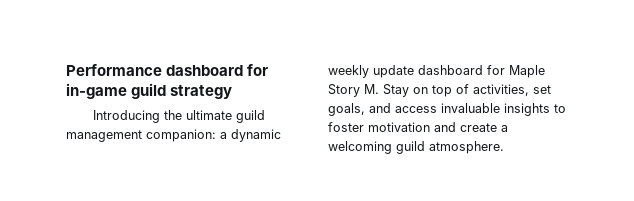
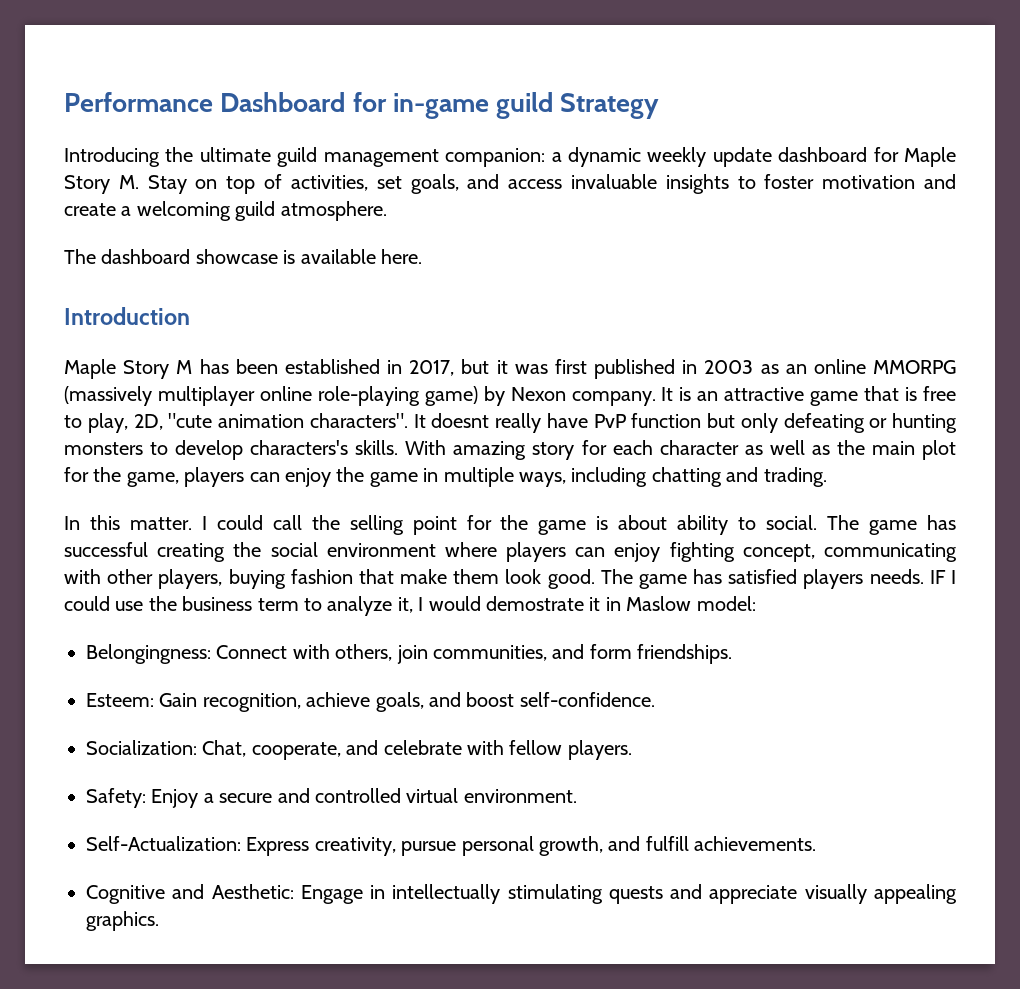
[166,65,244,76] dashboard -> [220,92,346,112] Dashboard
[170,85,233,99] strategy -> [560,93,660,119] Strategy
(504, 147) none -> [64,249,422,264] [64,307,190,325] [64,359,956,379] [64,386,956,406] [64,413,957,433] [64,440,956,460] [64,467,827,487] [64,515,956,535] [64,542,957,562] [64,569,956,589] [64,596,756,616] [86,644,733,664] [86,692,655,712] [86,740,632,760] [86,788,577,808] [86,836,817,856] [86,884,957,904] [86,911,159,931] // The dashboard showcase is available here. // Introduction // Maple Story M has been established in 2017, but it was first published in 2003 as an online MMORPG (massively multiplayer online role-playing game) by Nexon company. It is an attractive game that is free to play, 2D, "cute animation characters". It doesnt really have PvP function but only defeating or hunting monsters to develop characters's skills. With amazing story for each character as well as the main plot for the game, players can enjoy the game in multiple ways, including chatting and trading. // In this matter. I could call the selling point for the game is about ability to social. The game has successful creating the social environment where players can enjoy fighting concept, communicating with other players, buying fashion that make them look good. The game has satisfied players needs. IF I could use the business term to analyze it, I would demostrate it in Maslow model: // Belongingness: Connect with others, join communities, and form friendships. // Esteem: Gain recognition, achieve goals, and boost self-confidence. // Socialization: Chat, cooperate, and celebrate with fellow players. // Safety: Enjoy a secure and controlled virtual environment. // Self-Actualization: Express creativity, pursue personal growth, and fulfill achievements. // Cognitive and Aesthetic: Engage in intellectually stimulating quests and appreciate visually appealing graphics.

